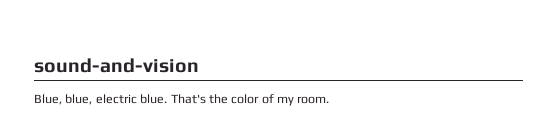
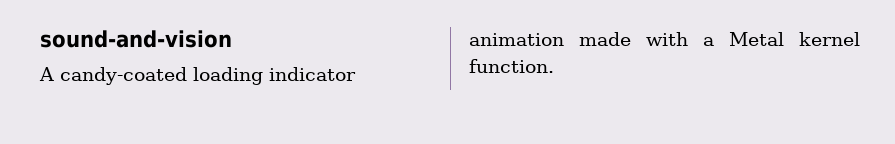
[34,94,330,106] Blue, blue, electric blue. That's the color of my room. -> [39,67,356,85] [469,32,860,46] [469,59,554,73] A candy-coated loading indicator animation made with a Metal kernel function.

